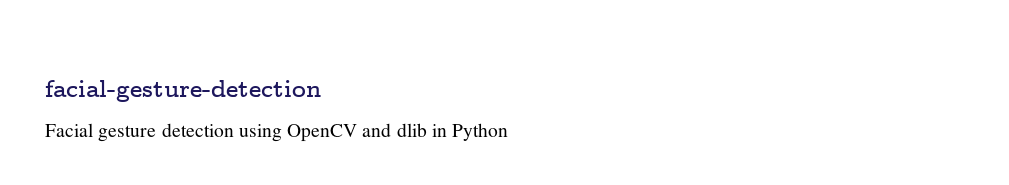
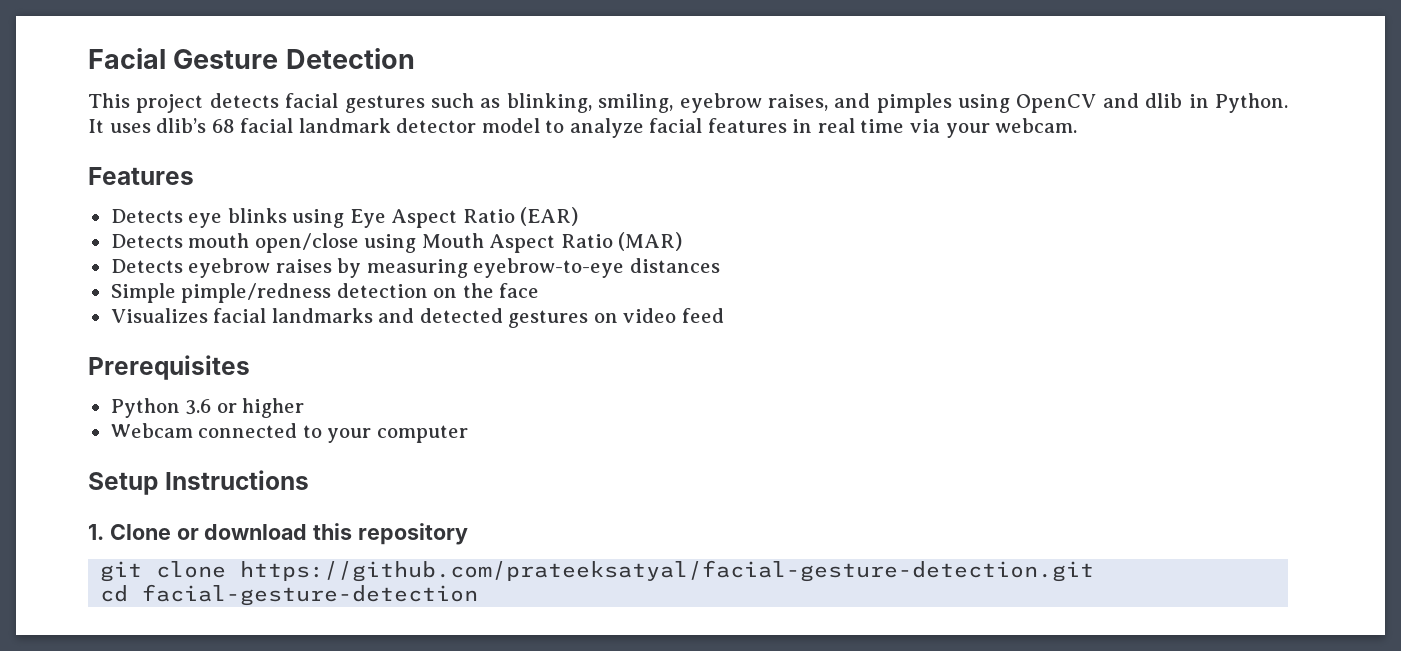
[45,80,321,102] [45,123,234,142] facial-gesture-detection // Facial gesture detection -> [88,48,415,69] [88,93,952,113] Facial Gesture Detection // This project detects facial gestures such as blinking, smiling, eyebrow raises, and pimples
[452,123,509,141] Python -> [1215,93,1289,113] [88,118,1078,138] [88,167,194,185] [110,207,579,228] [110,232,683,253] [110,258,720,278] [110,283,540,303] [110,308,724,328] [88,355,250,380] [110,398,305,418] [110,423,468,443] [88,470,309,495] [88,523,469,545] [100,560,1095,582] [100,584,479,606] Python. It uses dlib’s 68 facial landmark detector model to analyze facial features in real time via your webcam. // Features // Detects eye blinks using Eye Aspect Ratio (EAR) // Detects mouth open/close using Mouth Aspect Ratio (MAR) // Detects eyebrow raises by measuring eyebrow-to-eye distances // Simple pimple/redness detection on the face // Visualizes facial landmarks and detected gestures on video feed // Prerequisites // Python 3.6 or higher // Webcam connected to your computer // Setup Instructions // 1. Clone or download this repository // git clone https://github.com/prateeksatyal/facial-gesture-detection.git // cd facial-gesture-detection

